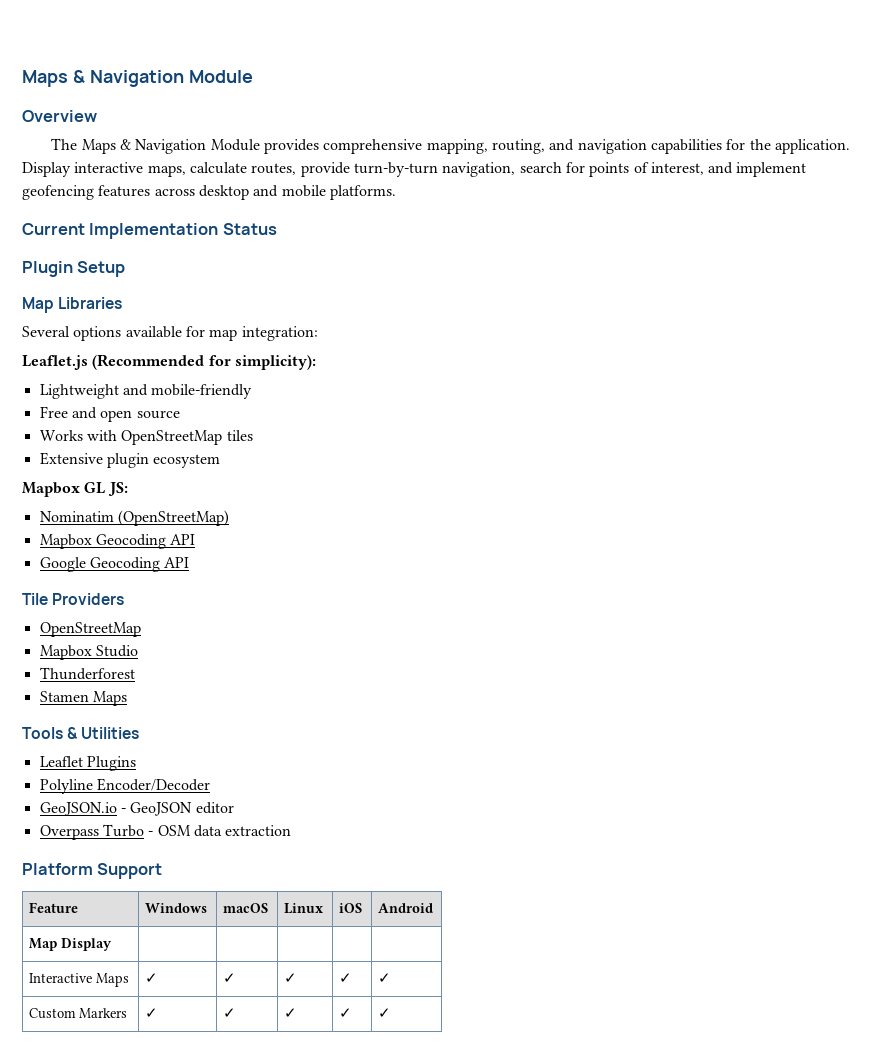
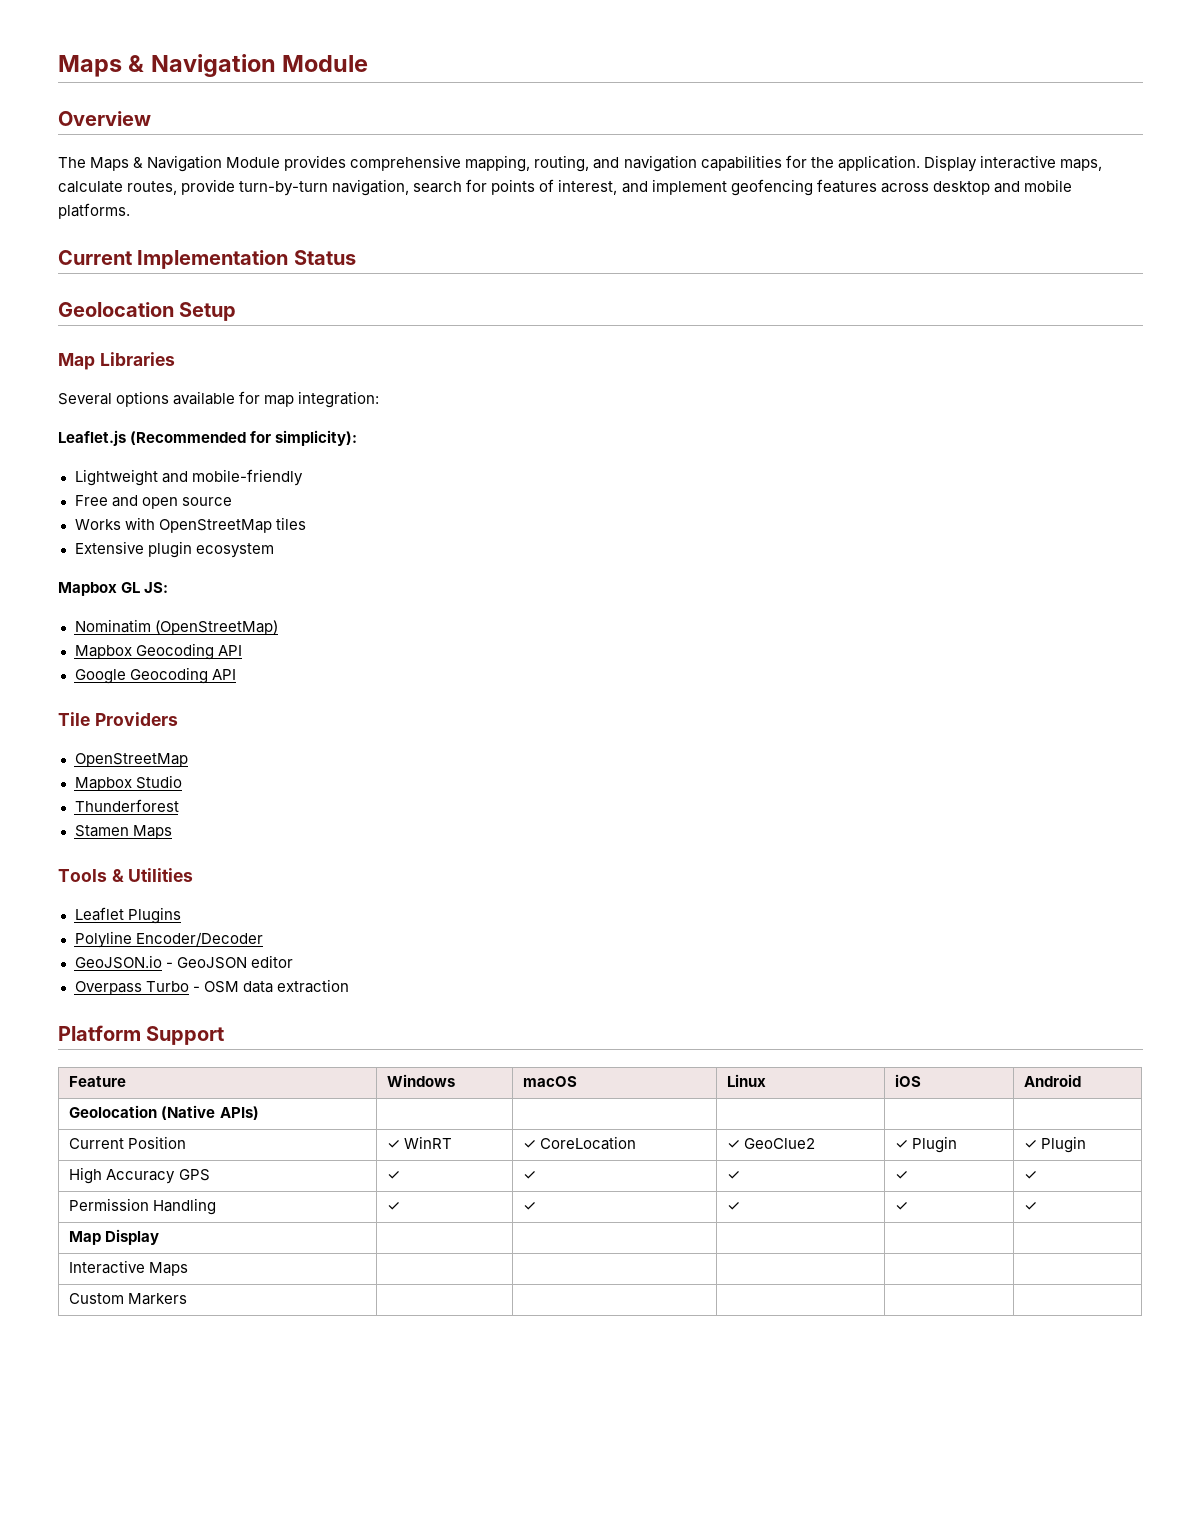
[22,261,73,277] Plugin -> [58,302,174,317] Geolocation
[29,938,113,951] [29,973,130,987] [145,973,159,983] [223,973,237,983] [284,973,298,983] [339,973,353,983] [378,973,392,983] [29,1008,128,1019] [145,1008,159,1018] [223,1008,237,1018] [284,1008,298,1018] [339,1008,353,1018] [378,1008,392,1018] Map Display | | | | | // Interactive Maps | ✓ | ✓ | ✓ | ✓ | ✓ // Custom Markers | ✓ | ✓ | ✓ | ✓ | ✓ -> [69,1105,259,1120] [69,1136,187,1149] [387,1136,453,1149] [523,1136,637,1150] [727,1138,816,1149] [895,1136,958,1153] [1024,1136,1087,1153] [69,1167,210,1184] [387,1171,401,1180] [523,1171,537,1180] [727,1171,741,1180] [895,1171,909,1180] [1024,1171,1038,1180] [69,1198,217,1215] [387,1202,401,1211] [523,1202,537,1211] [727,1202,741,1211] [895,1202,909,1211] [1024,1202,1038,1211] [69,1229,160,1245] [69,1260,189,1276] [69,1293,188,1305] Geolocation (Native APIs) | | | | | // Current Position | ✓ WinRT | ✓ CoreLocation | ✓ GeoClue2 | ✓ Plugin | ✓ Plugin // High Accuracy GPS | ✓ | ✓ | ✓ | ✓ | ✓ // Permission Handling | ✓ | ✓ | ✓ | ✓ | ✓ // Map Display | | | | | // Interactive Maps | | | | | // Custom Markers | | | | |

